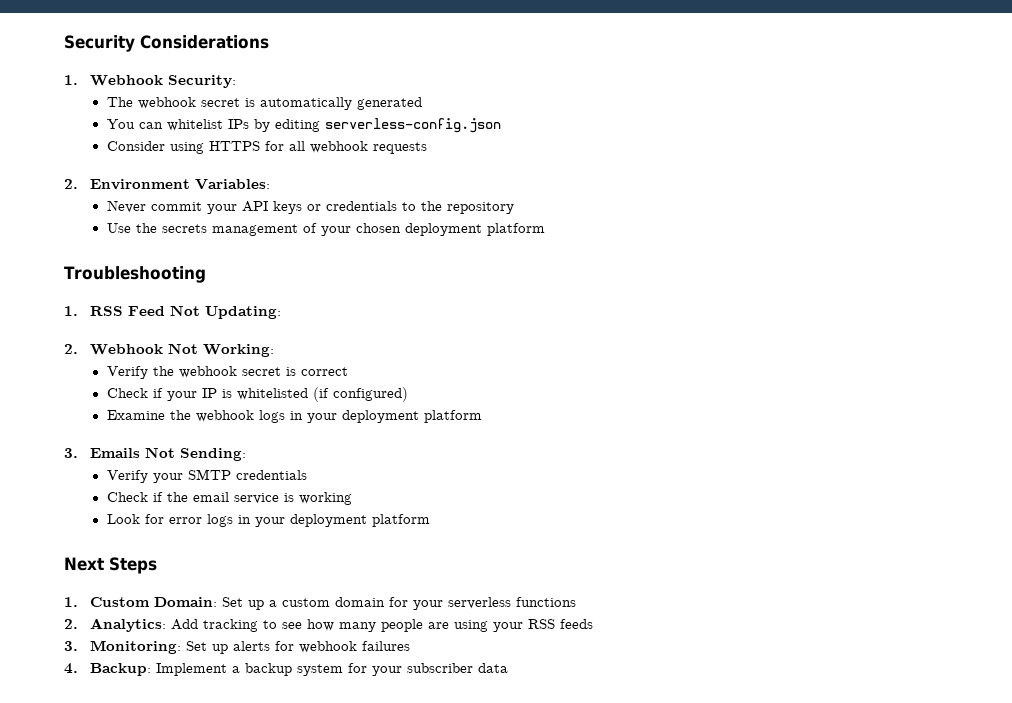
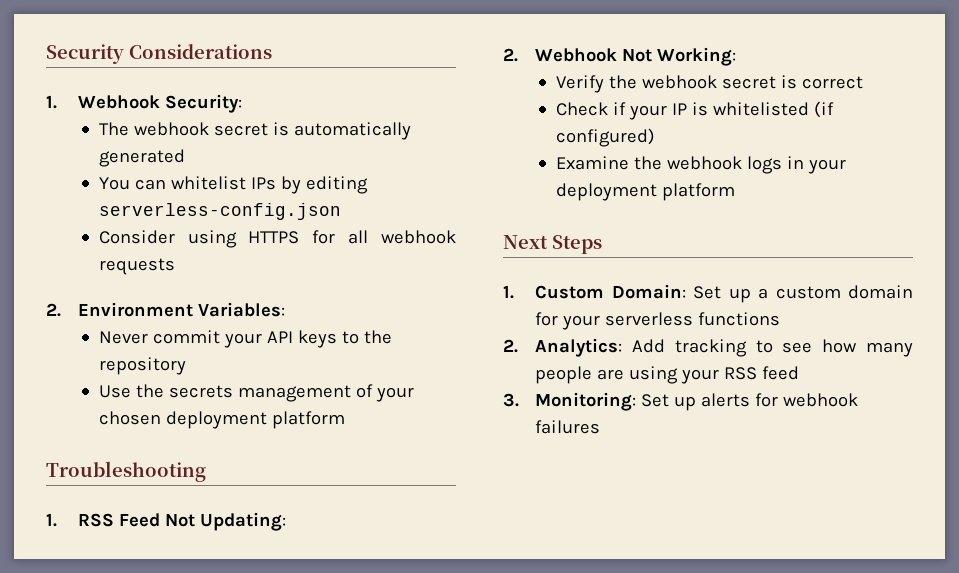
[306,201,397,211] or credentials -> (337, 339) none
[64,447,247,461] [106,469,307,483] [106,492,352,505] [106,514,430,527] // 3. Emails Not Sending: // Verify your SMTP credentials // Check if the email service is working // Look for error logs in your deployment platform -> (735, 192) none
[560,619,594,629] feeds -> [762,366,800,380] feed
[64,663,509,676] // 4. Backup: Implement a backup system for your subscriber data -> (601, 427) none

